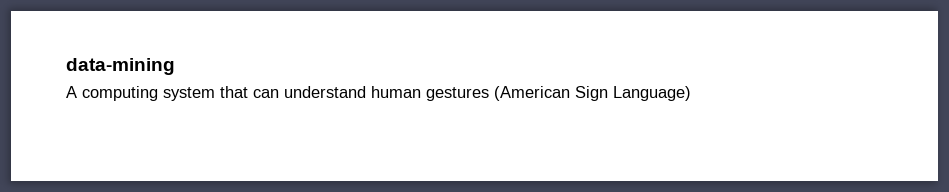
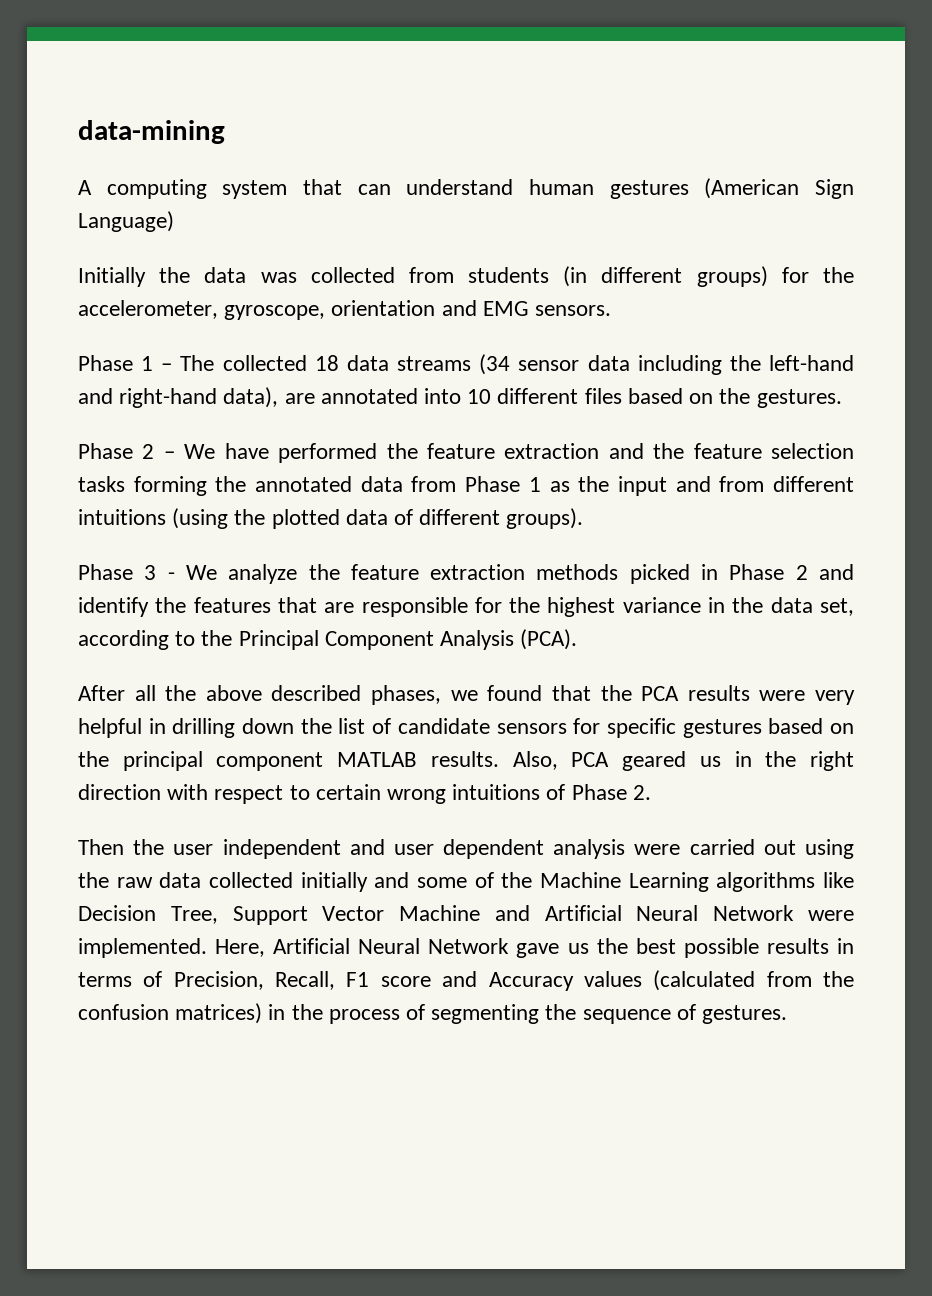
(691, 93) none -> [78,266,854,287] [78,300,612,320] [78,354,854,375] [78,387,842,408] [78,443,854,463] [78,476,854,496] [78,508,584,529] [78,564,854,584] [78,597,854,617] [78,629,578,650] [78,685,856,705] [78,718,855,738] [78,751,855,771] [78,784,651,804] [78,839,854,859] [78,872,854,892] [78,905,854,925] [78,938,854,958] [78,970,855,991] [78,1003,788,1024] // Initially the data was collected from students (in different groups) for the accelerometer, gyroscope, orientation and EMG sensors. // Phase 1 – The collected 18 data streams (34 sensor data including the left-hand and right-hand data), are annotated into 10 different files based on the gestures. // Phase 2 – We have performed the feature extraction and the feature selection tasks forming the annotated data from Phase 1 as the input and from different intuitions (using the plotted data of different groups). // Phase 3 - We analyze the feature extraction methods picked in Phase 2 and identify the features that are responsible for the highest variance in the data set, according to the Principal Component Analysis (PCA). // After all the above described phases, we found that the PCA results were very helpful in drilling down the list of candidate sensors for specific gestures based on the principal component MATLAB results. Also, PCA geared us in the right direction with respect to certain wrong intuitions of Phase 2. // Then the user independent and user dependent analysis were carried out using the raw data collected initially and some of the Machine Learning algorithms like Decision Tree, Support Vector Machine and Artificial Neural Network were implemented. Here, Artificial Neural Network gave us the best possible results in terms of Precision, Recall, F1 score and Accuracy values (calculated from the confusion matrices) in the process of segmenting the sequence of gestures.

